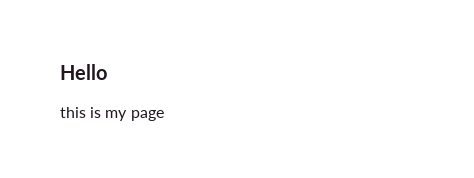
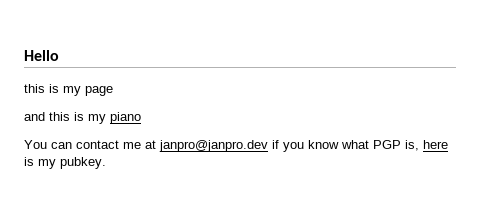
(164, 115) none -> [24,112,141,124] [24,140,448,152] [24,157,106,169] // and this is my piano // You can contact me at janpro@janpro.dev if you know what PGP is, here is my pubkey.

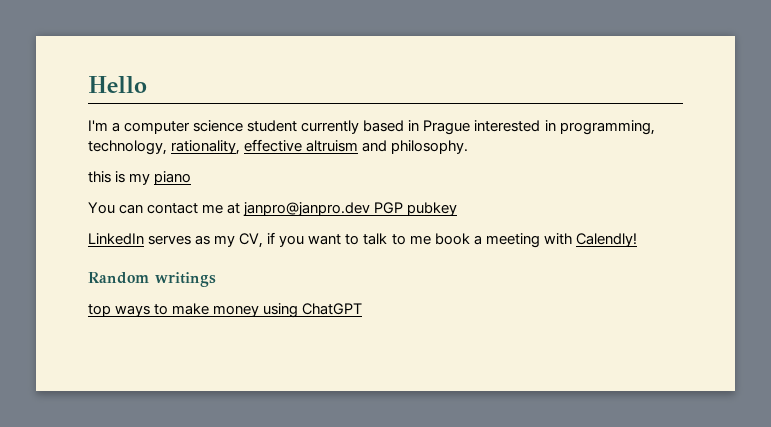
[24,84,113,96] [24,112,45,121] this is my page // and -> [88,120,655,135] [88,139,469,155] I'm a computer science student currently based in Prague interested in programming, technology, rationality, effective altruism and philosophy. //
[272,140,448,152] [24,157,106,169] if you know what PGP is, here is my pubkey. -> [374,202,458,216] [88,232,637,248] [88,272,216,287] [88,303,363,318] PGP pubkey // LinkedIn serves as my CV, if you want to talk to me book a meeting with Calendly! // Random writings // top ways to make money using ChatGPT

